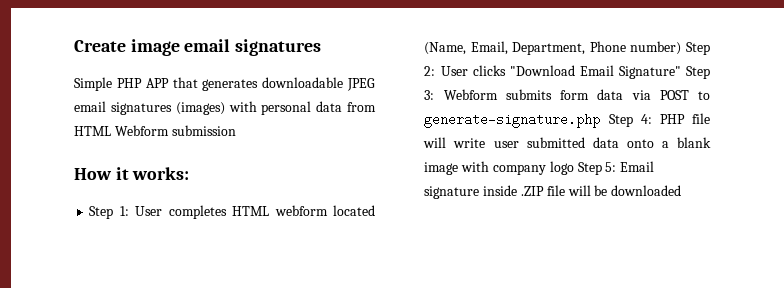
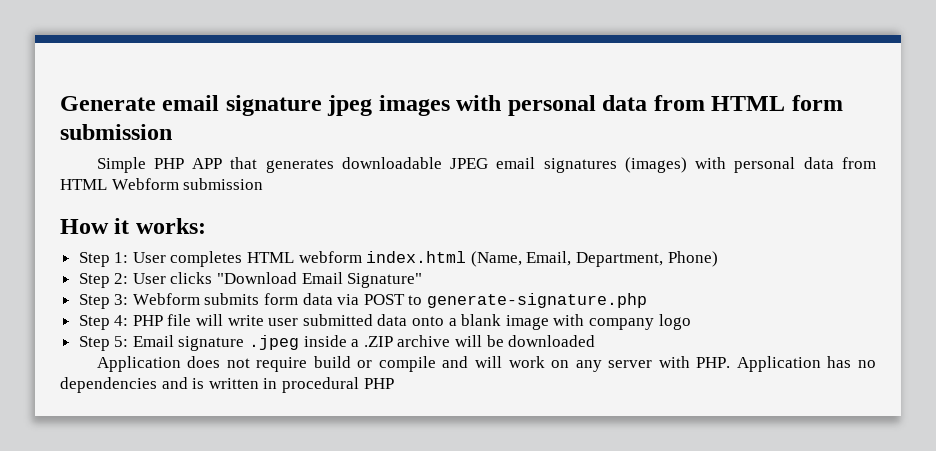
[74,39,322,56] Create image email signatures -> [60,95,843,116] [60,124,172,140] Generate email signature jpeg images with personal data from HTML form submission
[333,205,375,216] located -> [366,251,467,263] index.html
[589,41,682,55] Phone number) -> [667,251,718,267] Phone) //
(681, 72) none -> (423, 280) //
(601, 120) none -> (648, 300) //
(574, 168) none -> (691, 322) //
[483,185,682,196] inside .ZIP file will be downloaded -> [249,335,596,350] [96,356,876,372] [60,377,394,393] .jpeg inside a .ZIP archive will be downloaded // Application does not require build or compile and will work on any server with PHP. Application has no dependencies and is written in procedural PHP

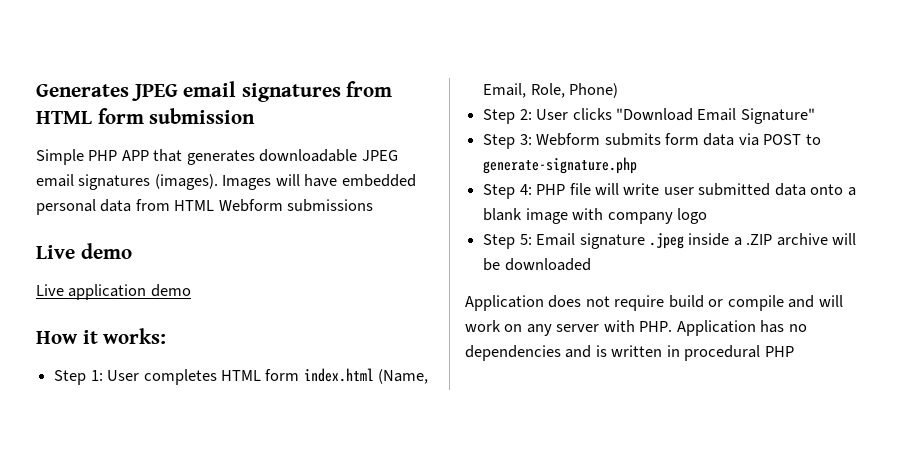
[60,95,648,116] Generate email signature jpeg images with personal data -> [36,81,341,102] Generates JPEG email signatures
[624,157,727,173] (images) with -> [154,174,416,190] (images). Images will have embedded
[183,178,264,190] submission -> [287,199,374,212] [36,243,132,259] [36,284,191,300] submissions // Live demo // Live application demo
[298,251,362,263] webform -> [265,369,300,381] form
[576,252,664,267] Department, -> [530,83,565,98] Role,

